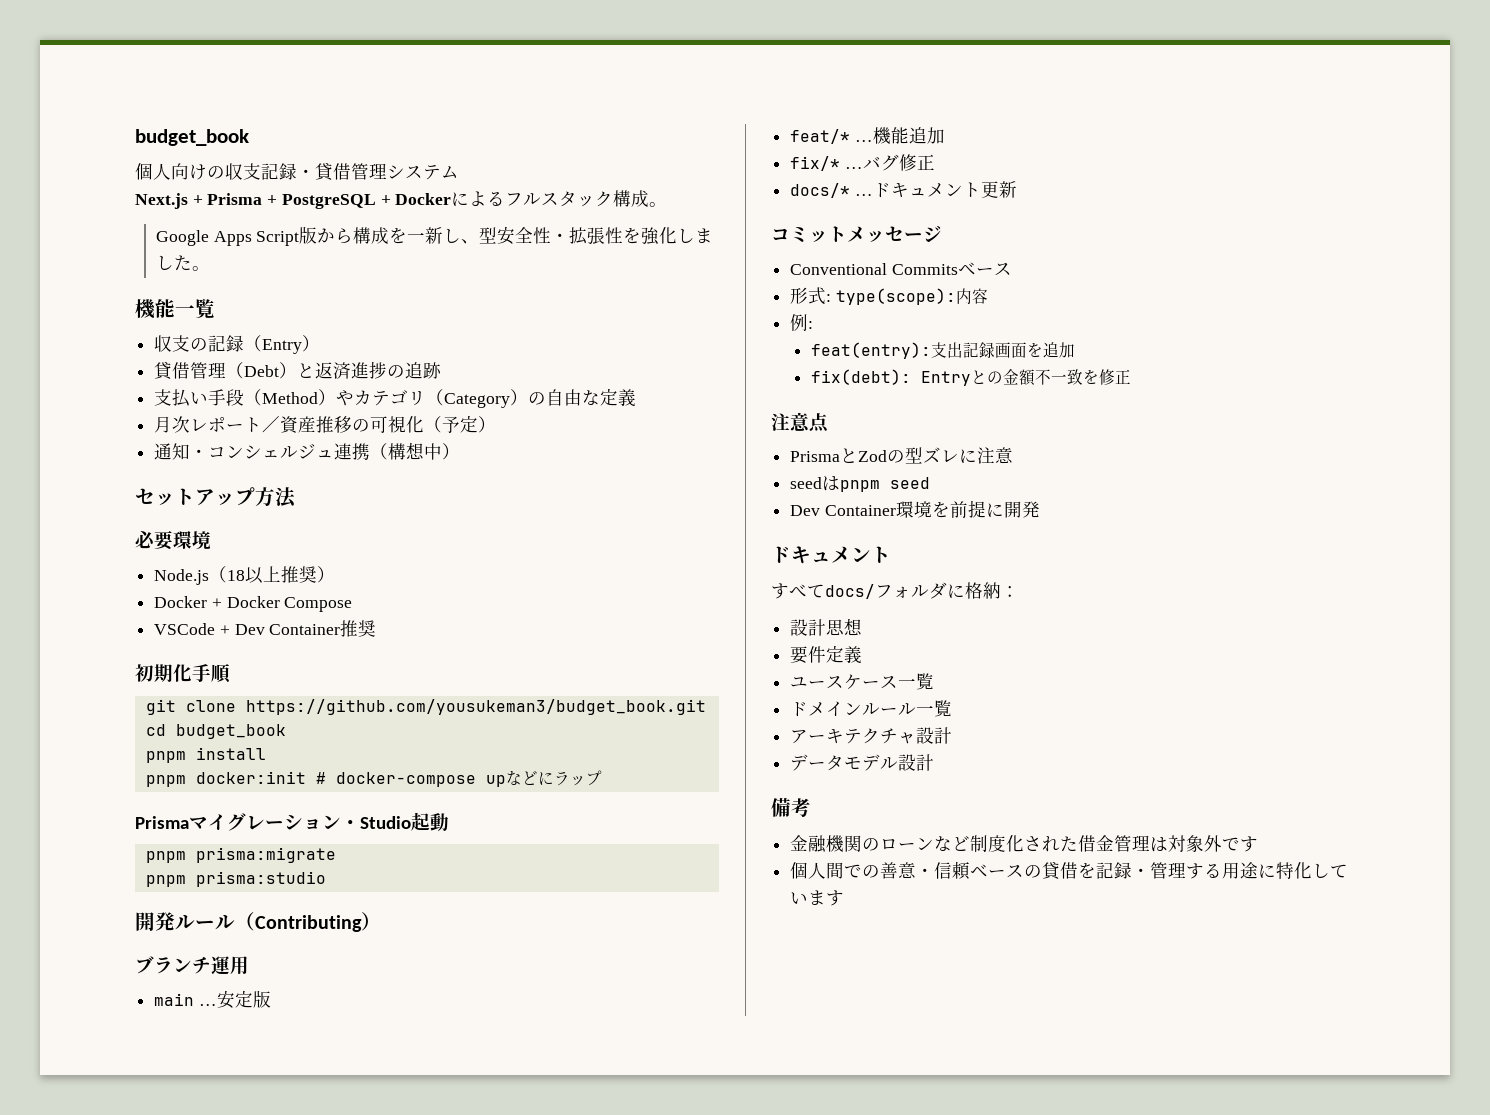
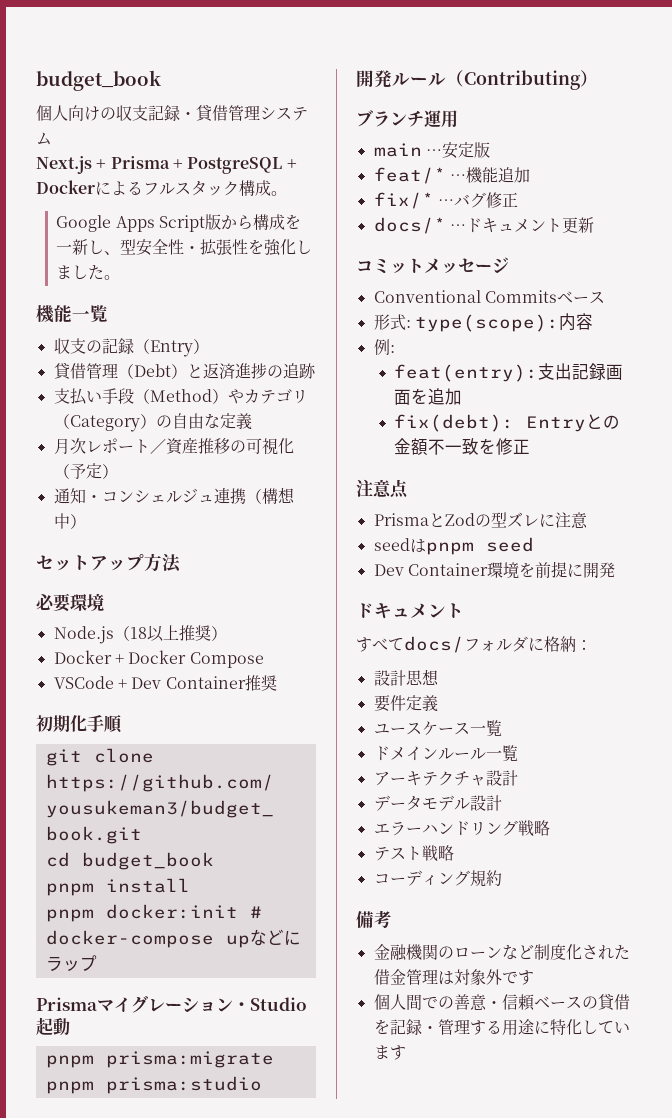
(935, 762) none -> [373,820,550,837] [373,845,454,862] [373,870,502,887] // エラーハンドリング戦略 // テスト戦略 // コーディング規約

